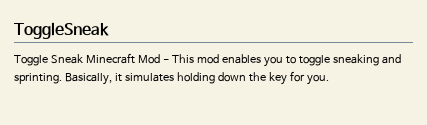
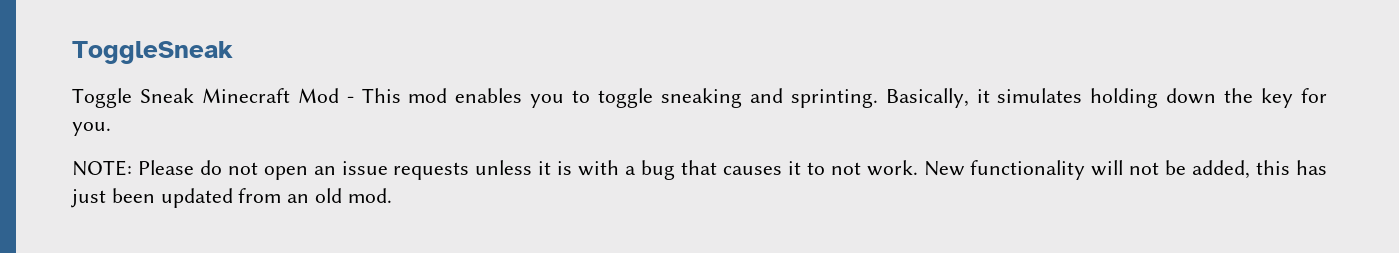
(329, 80) none -> [72,160,1327,180] [71,188,392,208] // NOTE: Please do not open an issue requests unless it is with a bug that causes it to not work. New functionality will not be added, this has just been updated from an old mod.

